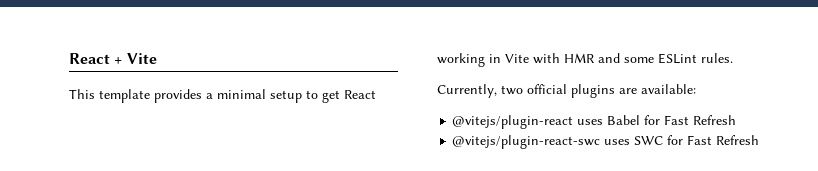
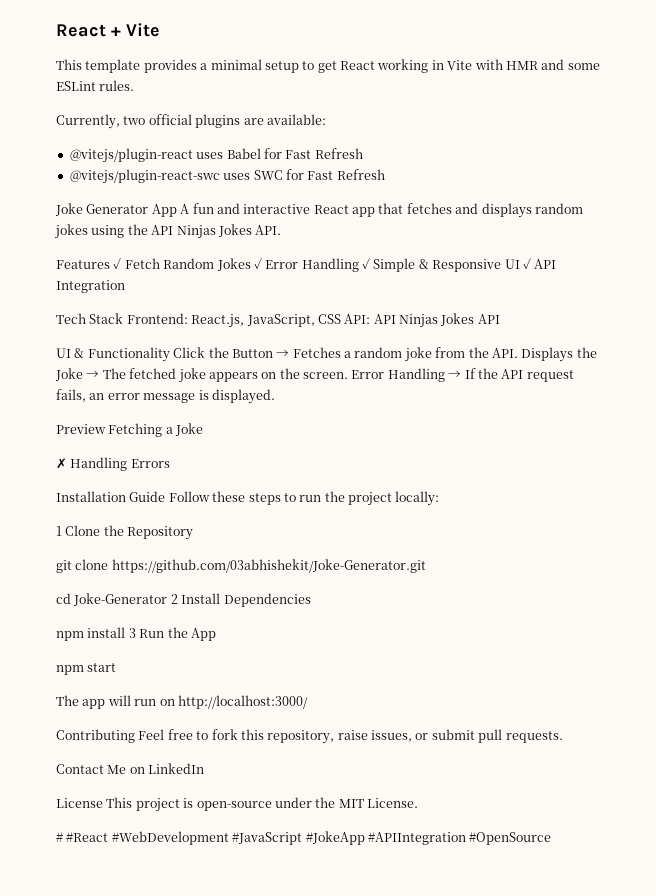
(760, 140) none -> [55,203,583,218] [55,224,282,239] [56,258,557,272] [56,280,125,293] [56,313,500,328] [56,347,597,362] [55,368,574,383] [56,389,275,404] [56,423,204,437] [56,457,170,471] [56,491,440,506] [56,525,194,540] [56,559,426,573] [56,593,311,607] [56,627,216,641] [56,663,117,675] [56,695,308,709] [56,729,563,744] [56,763,205,774] [56,797,418,812] [56,831,552,845] // Joke Generator App A fun and interactive React app that fetches and displays random jokes using the API Ninjas Jokes API. // Features ✓ Fetch Random Jokes ✓ Error Handling ✓ Simple & Responsive UI ✓ API Integration // Tech Stack Frontend: React.js, JavaScript, CSS API: API Ninjas Jokes API // UI & Functionality Click the Button → Fetches a random joke from the API. Displays the Joke → The fetched joke appears on the screen. Error Handling → If the API request fails, an error message is displayed. // Preview Fetching a Joke // ✗ Handling Errors // Installation Guide Follow these steps to run the project locally: // 1 Clone the Repository // git clone https://github.com/03abhishekit/Joke-Generator.git // cd Joke-Generator 2 Install Dependencies // npm install 3 Run the App // npm start // The app will run on http://localhost:3000/ // Contributing Feel free to fork this repository, raise issues, or submit pull requests. // Contact Me on LinkedIn // License This project is open-source under the MIT License. // # #React #WebDevelopment #JavaScript #JokeApp #APIIntegration #OpenSource

